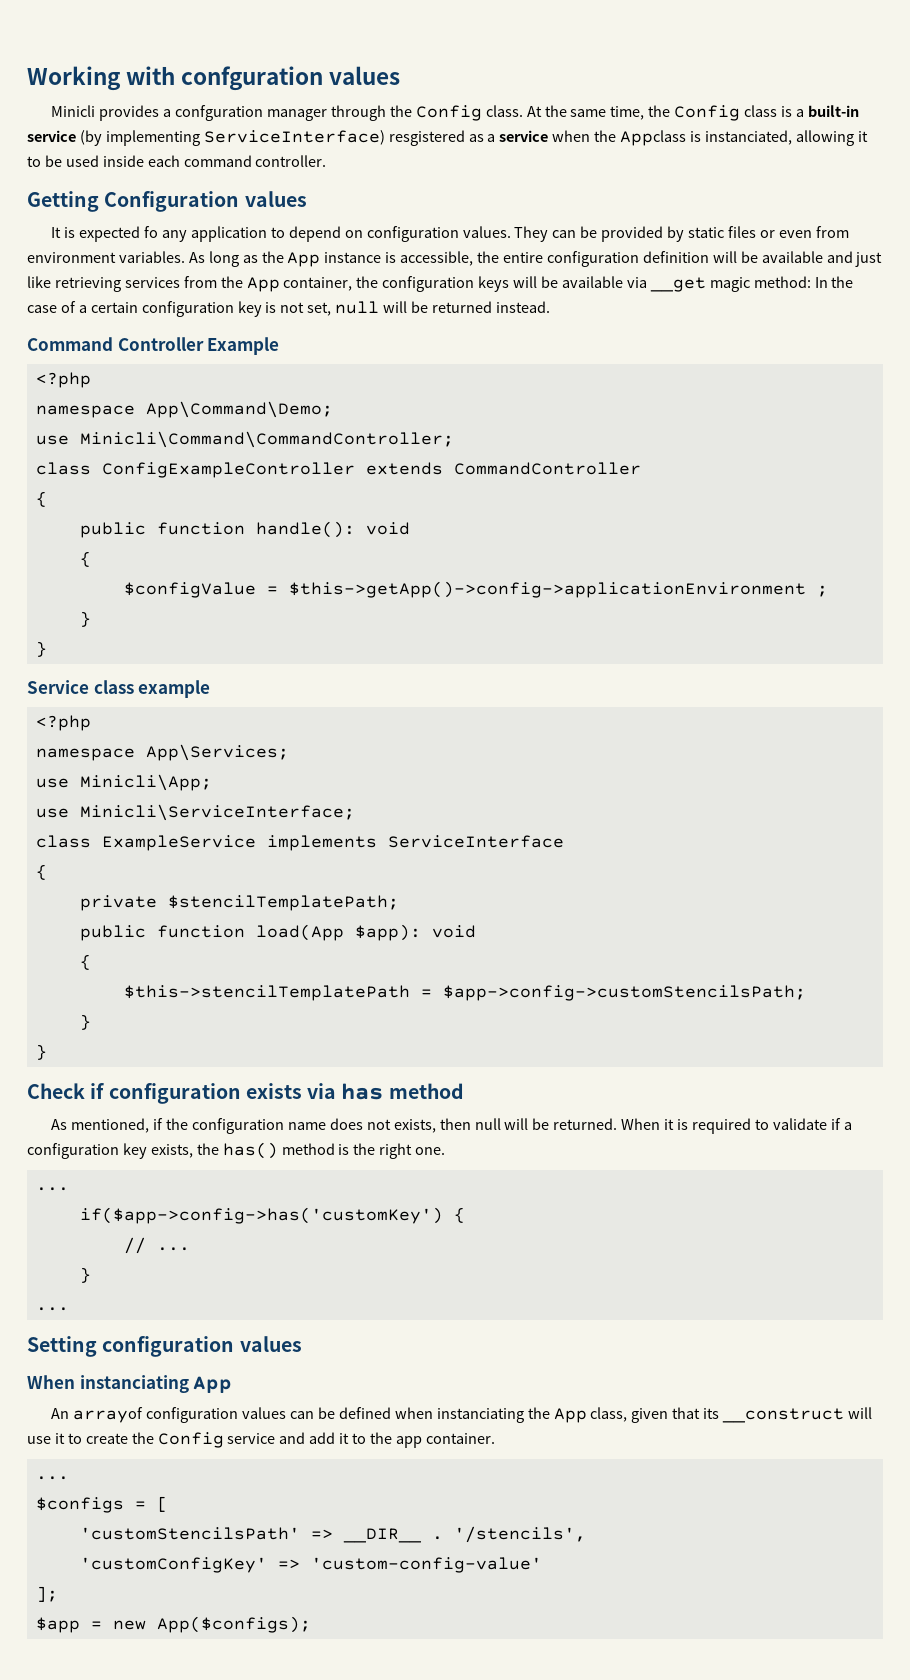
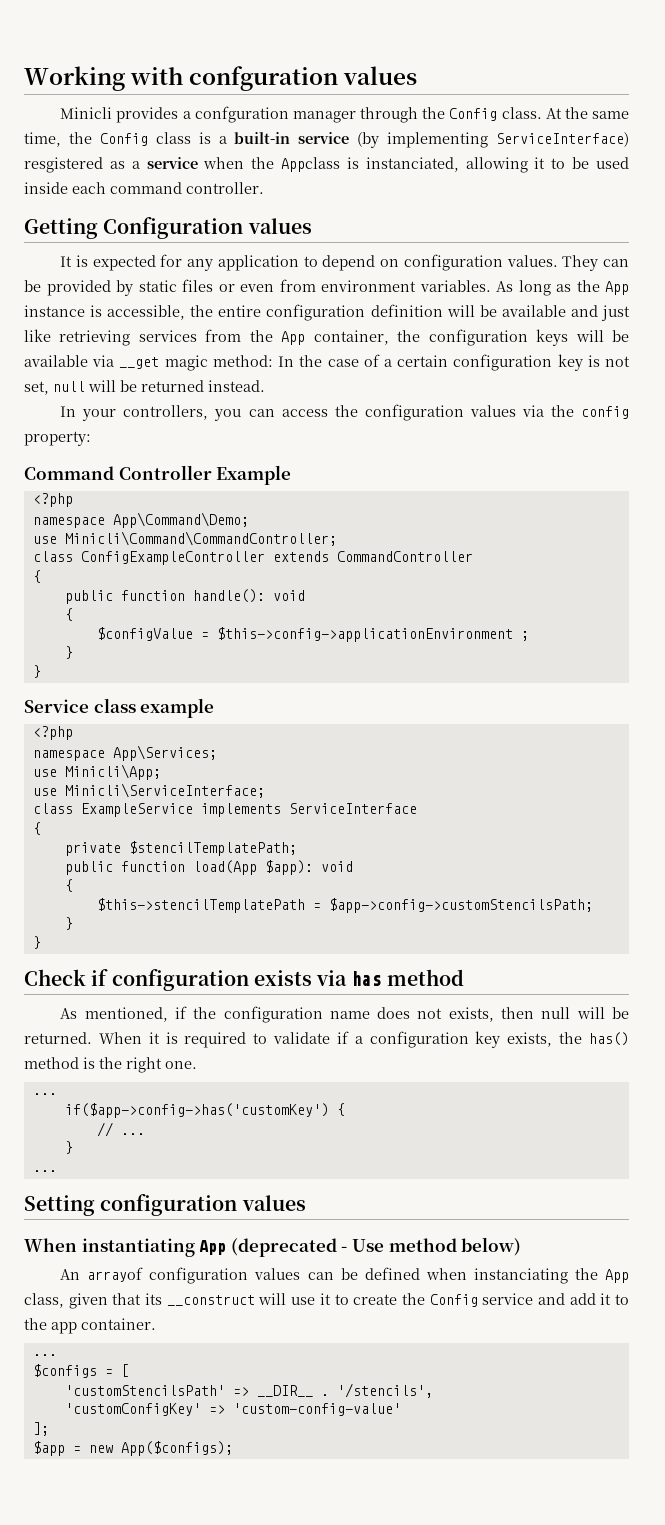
[144,226,159,238] fo -> [160,254,183,267] for
(550, 307) none -> [60,404,629,421] [24,431,91,446] // In your controllers, you can access the configuration values via the config property:
[288,581,806,598] $this->getApp()->config->applicationEnvironment -> [216,627,513,642] $this->config->applicationEnvironment
[79,1375,233,1393] instanciating App -> [81,1237,522,1257] instantiating App (deprecated - Use method below)

